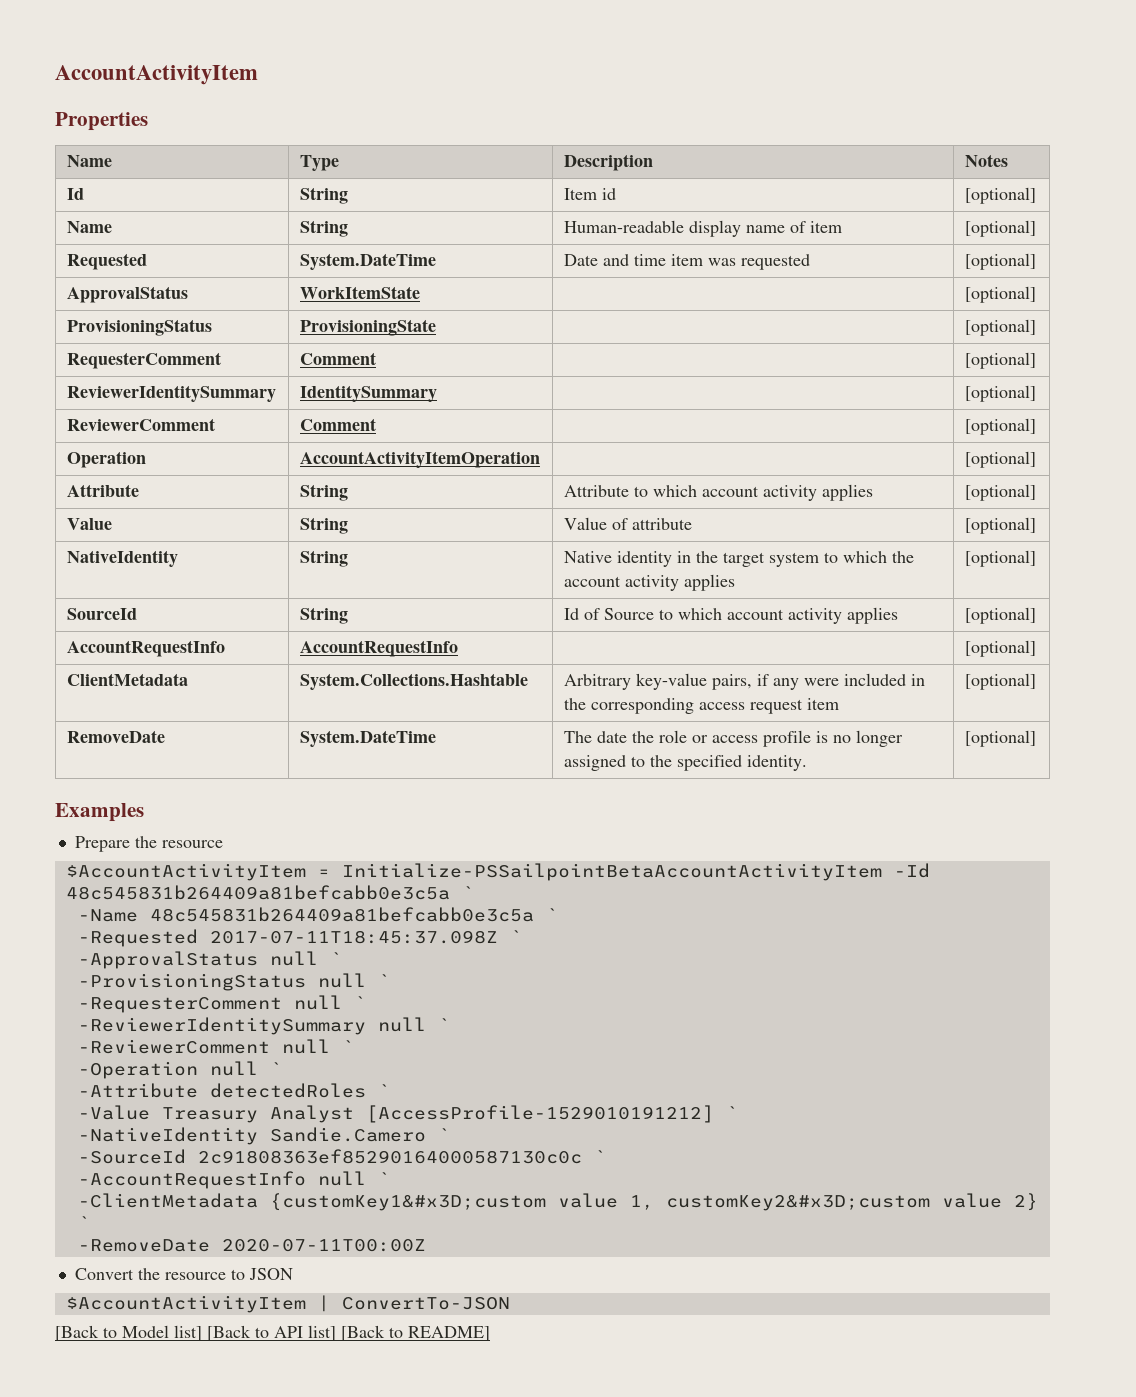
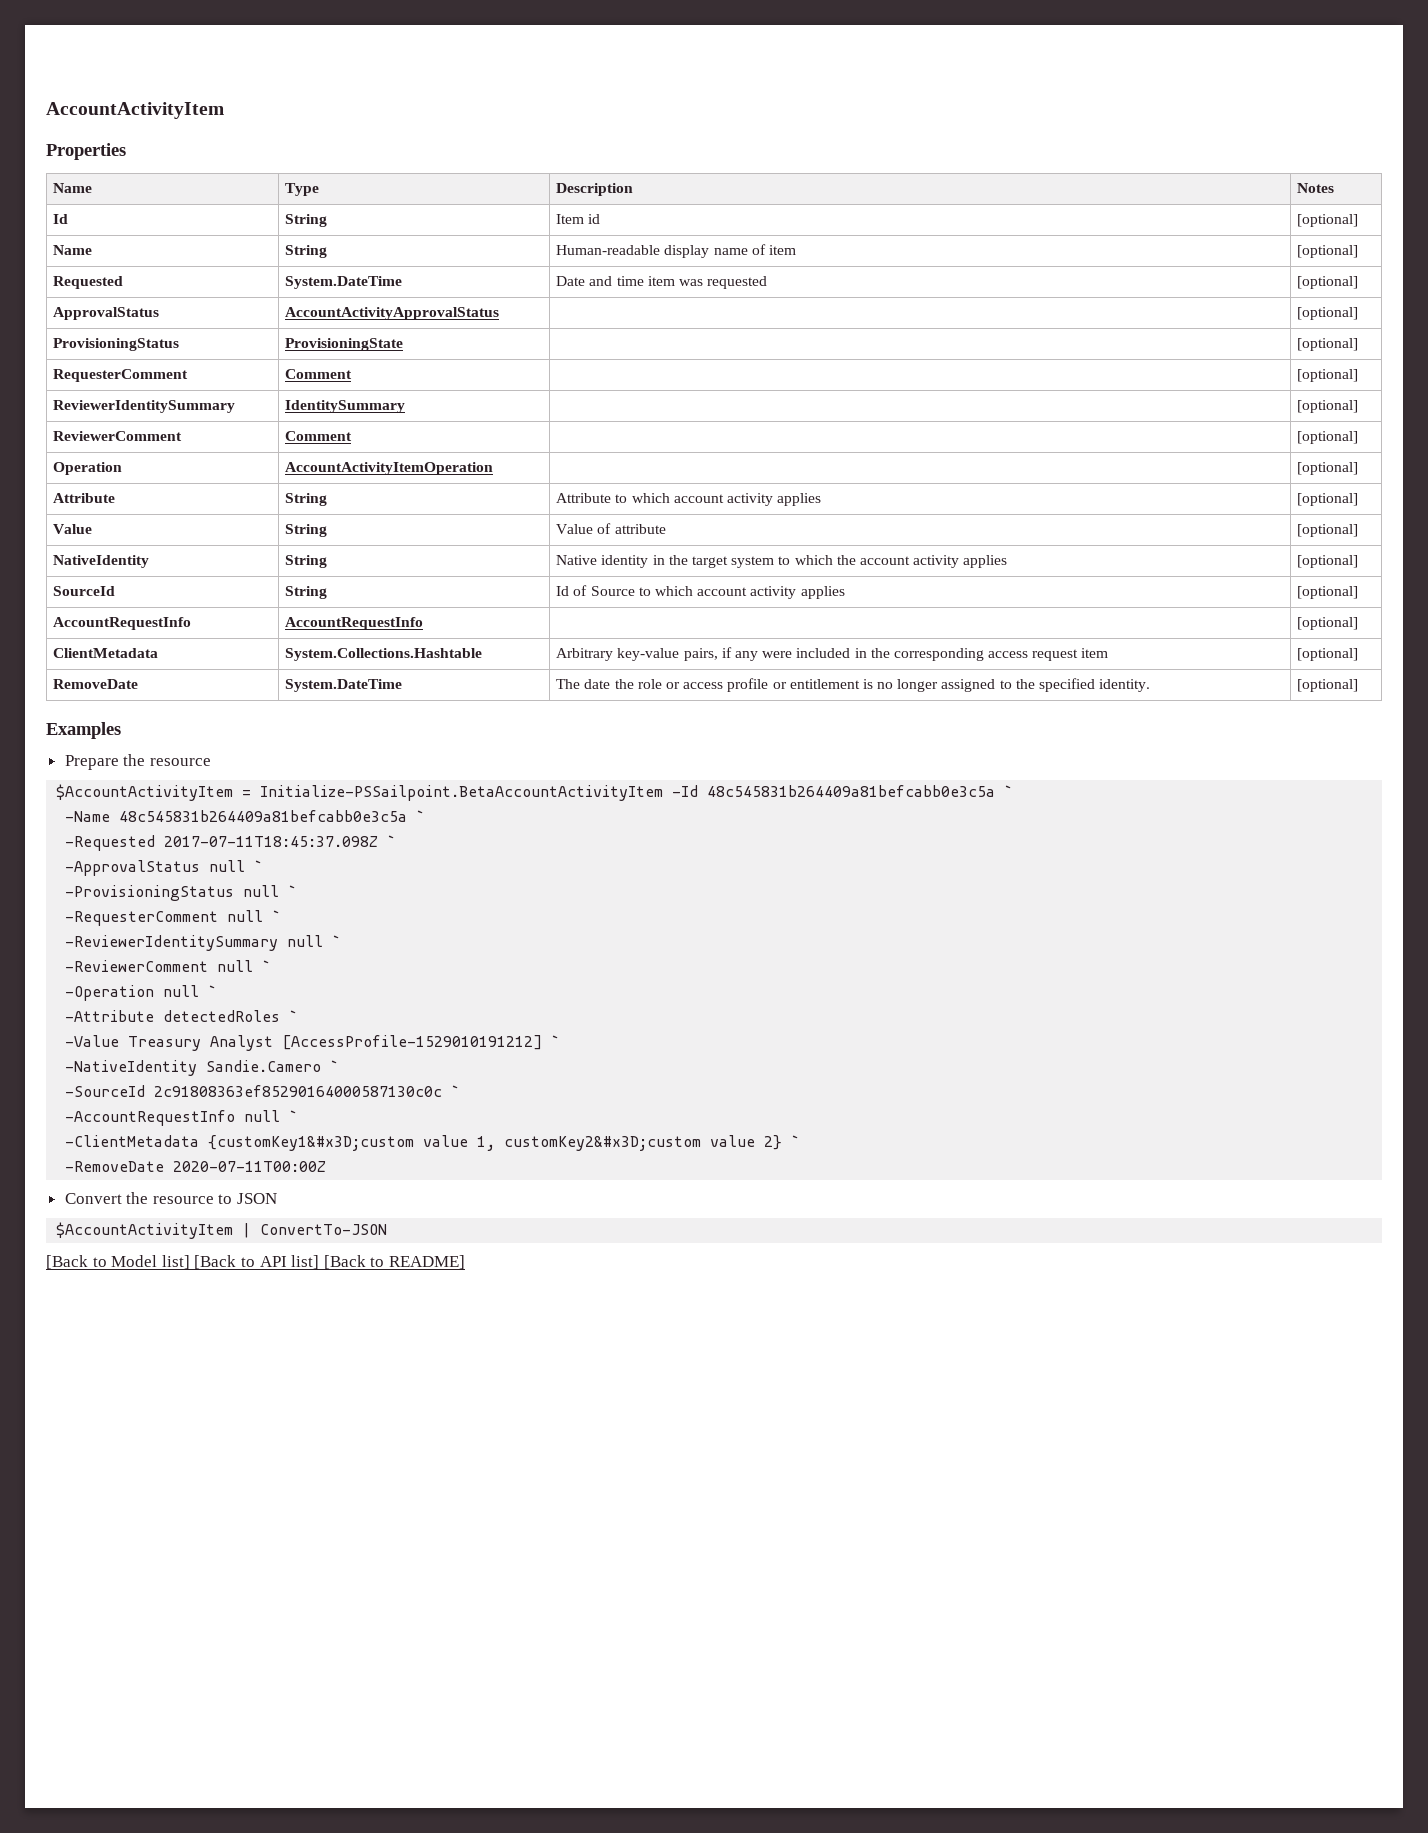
[299,286,420,299] WorkItemState -> [285,307,500,320] AccountActivityApprovalStatus
(811, 738) none -> [772,679,860,689] or entitlement
[341,863,882,881] Initialize-PSSailpointBetaAccountActivityItem -> [260,785,664,801] Initialize-PSSailpoint.BetaAccountActivityItem

